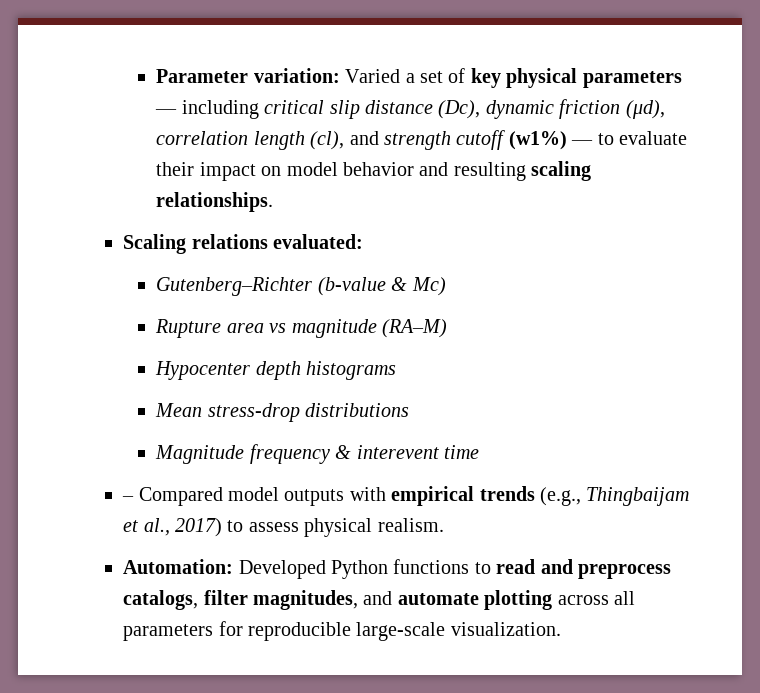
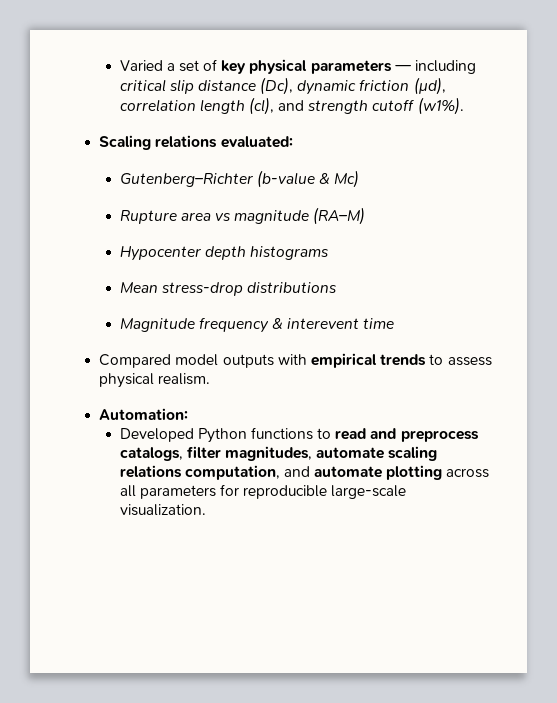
[156,68,340,83] Parameter variation: -> (119, 65) none
[508,131,688,150] [156,161,592,181] [156,192,274,212] (w1%) — to evaluate their impact on model behavior and resulting scaling relationships. -> [417,97,464,115] (w1%).
[122,496,135,501] – -> (395, 323) none
[540,487,690,506] [123,518,223,537] (e.g., Thingbaijam et al., 2017) -> (427, 360) none
(234, 566) none -> (189, 414) //
(359, 600) none -> [316,446,438,461] [119,465,280,480] automate scaling relations computation,

